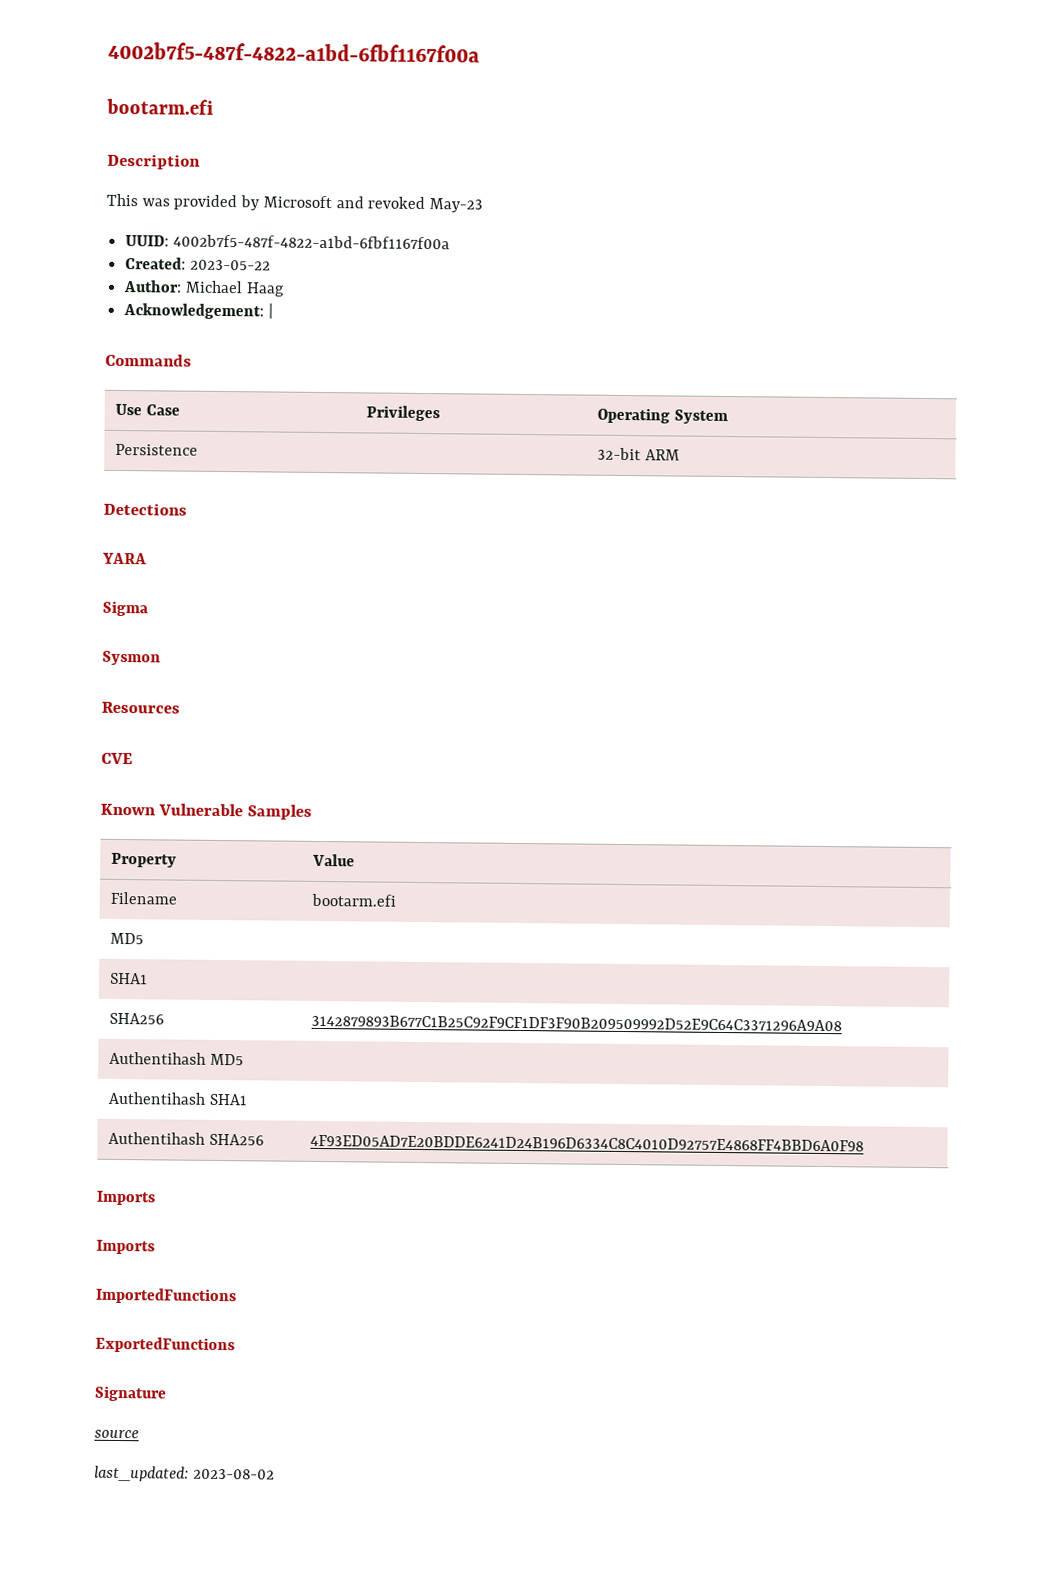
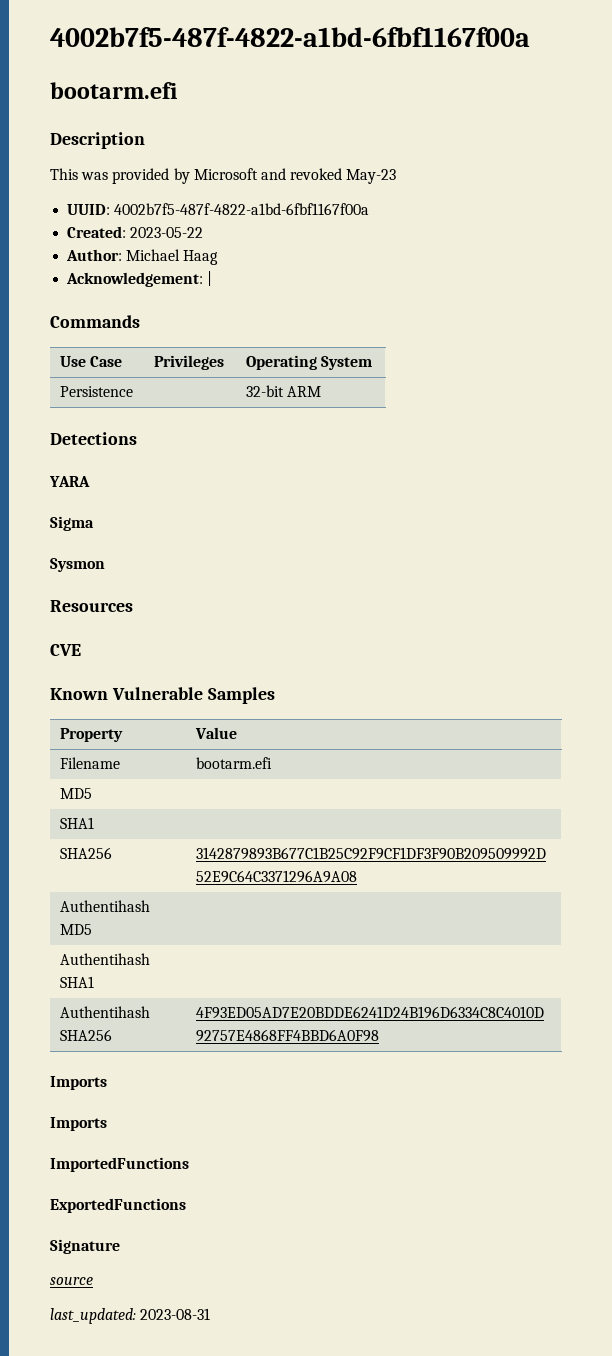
[192,1468,275,1480] 2023-08-02 -> [140,1308,211,1320] 2023-08-31

